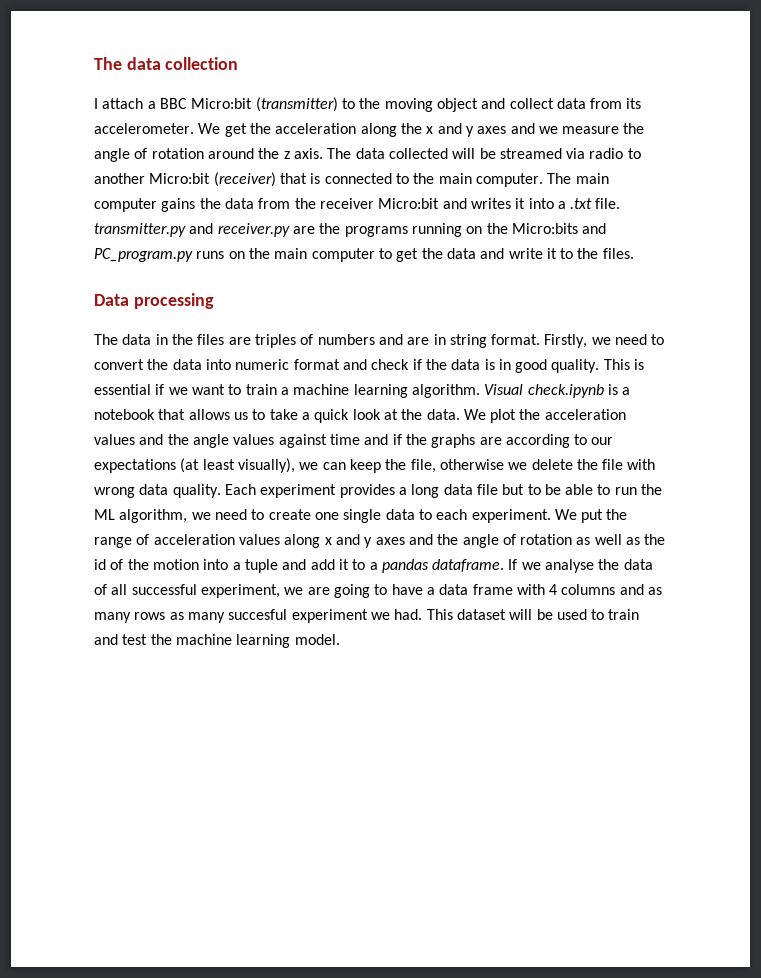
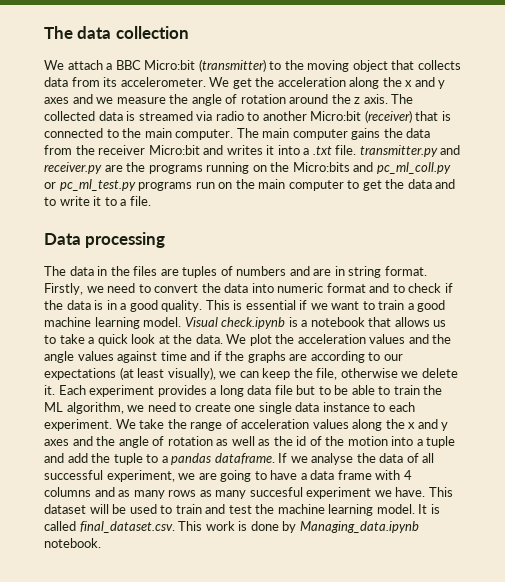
[94,98,98,109] I -> [44,60,64,70] We
[481,98,554,109] and collect -> [391,60,461,70] that collects
[355,148,496,159] data collected will be -> [44,111,136,121] collected data is
[94,248,225,262] PC_program.py runs -> [376,162,451,174] [44,179,215,191] pc_ml_coll.py or pc_ml_test.py programs run
(505, 253) none -> [44,197,56,206] to
[577,248,634,259] the files. -> [120,196,151,206] a file.
[254,334,296,348] triples -> [182,266,218,278] tuples
(367, 364) none -> [392,284,405,293] to
(511, 364) none -> [120,303,127,310] a
[293,384,480,398] machine learning algorithm. -> [417,300,446,312] [44,317,182,329] good machine learning model.
[576,459,656,470] [94,484,221,498] the file with wrong data quality. -> [44,385,55,395] it.
[614,487,637,495] run -> [393,385,420,395] train
(415, 514) none -> [322,402,370,412] instance
[581,509,604,523] put -> [139,419,165,429] take
(321, 541) none -> [385,419,405,429] the
[338,559,349,570] it -> [91,453,143,465] the tuple
[394,609,423,620] had. -> [395,487,426,497] have.
(340, 639) none -> [418,504,440,514] [44,521,419,533] [44,538,101,548] It is called final_dataset.csv. This work is done by Managing_data.ipynb notebook.

